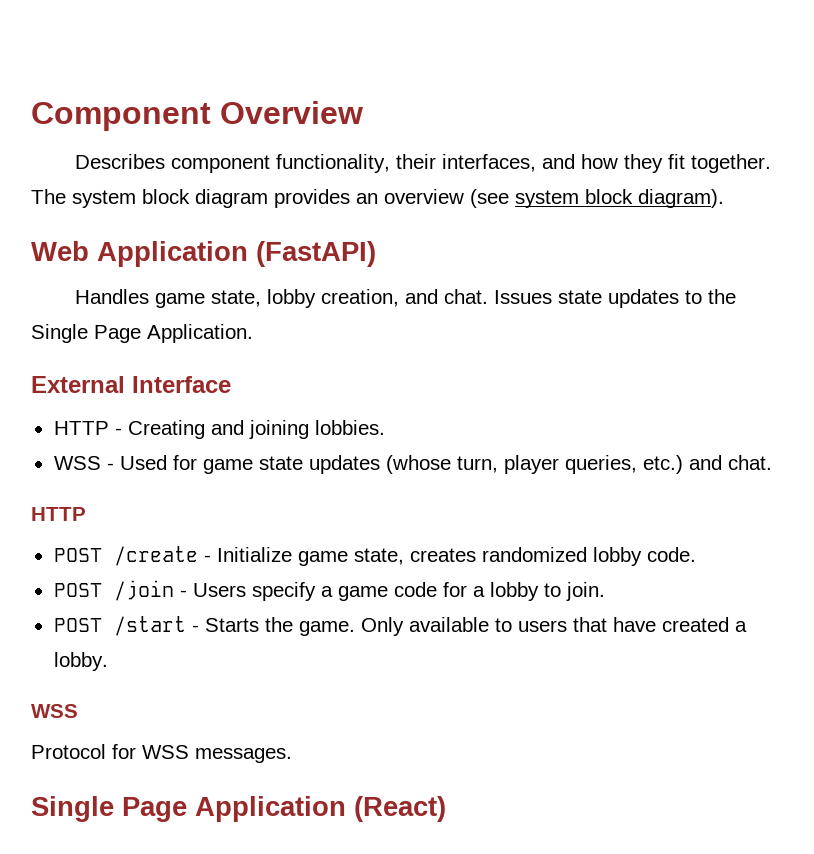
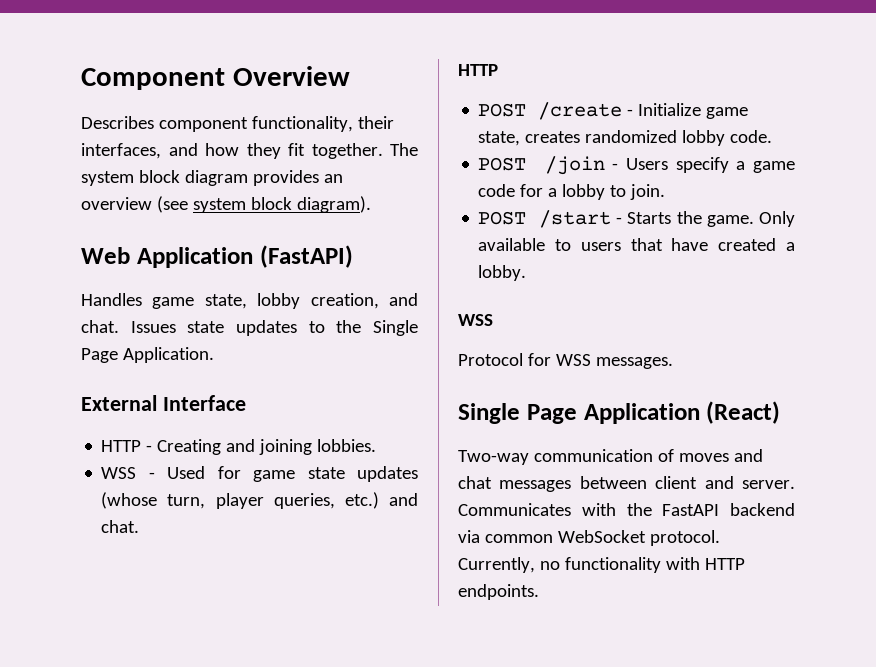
(446, 809) none -> [458,449,763,465] [458,476,795,492] [458,503,795,516] [458,530,720,546] [458,557,745,573] [458,584,539,600] // Two-way communication of moves and chat messages between client and server. Communicates with the FastAPI backend via common WebSocket protocol. Currently, no functionality with HTTP endpoints.

